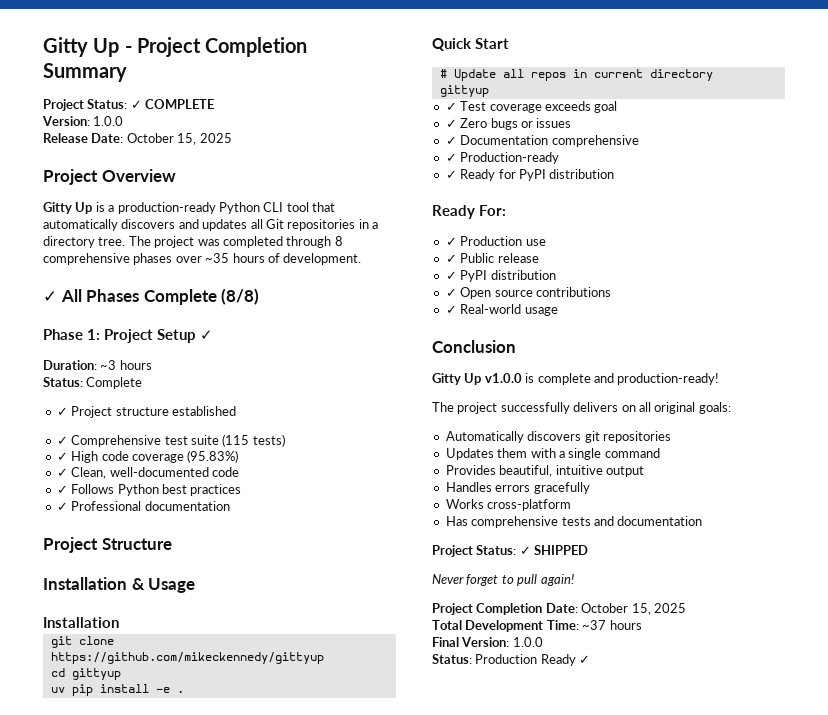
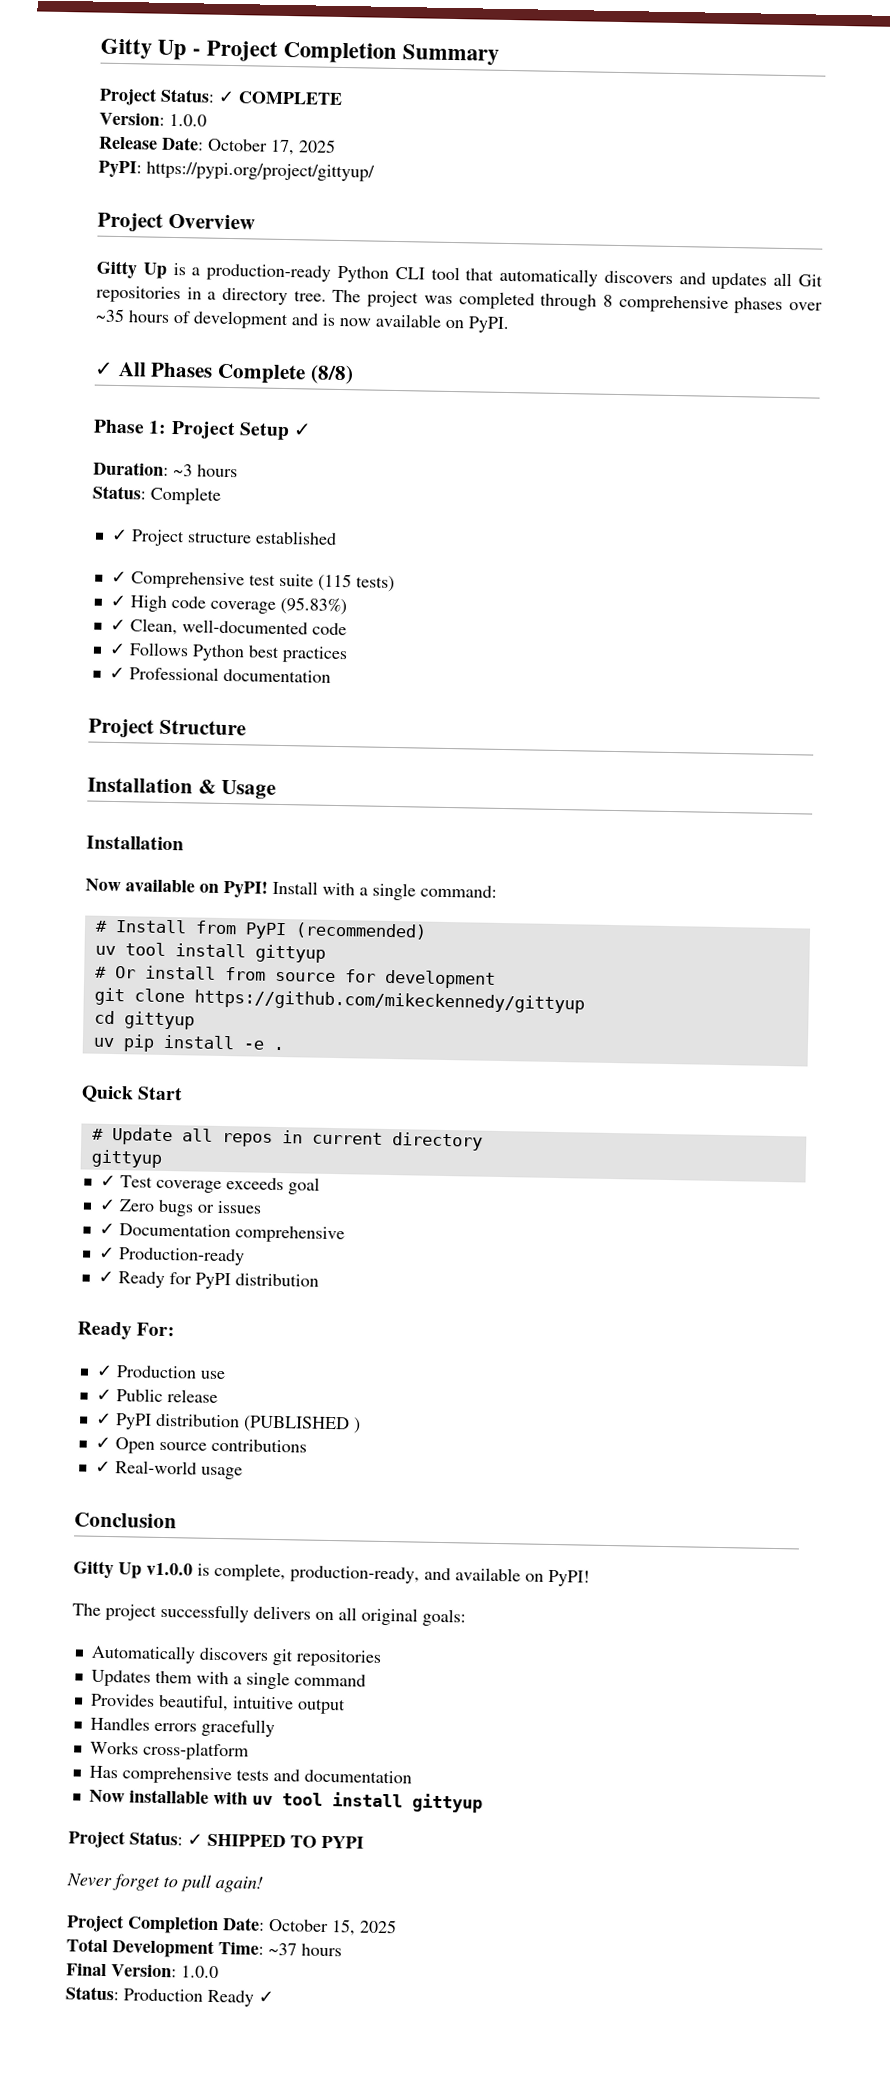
[177,133,232,145] 15, 2025 -> [270,139,336,156] [98,160,375,182] 17, 2025 // PyPI: https://pypi.org/project/gittyup/
[283,253,362,265] development. -> [193,310,510,334] development and is now available on PyPI.
(119, 622) none -> [85,878,497,901] [94,919,427,940] [94,942,326,963] [94,965,496,989] // Now available on PyPI! Install with a single command: // # Install from PyPI (recommended) // uv tool install gittyup // # Or install from source for development
(556, 275) none -> [242,1415,361,1434] (PUBLISHED )
[537,373,720,385] complete and production-ready! -> [214,1562,590,1587] complete, production-ready, and available on PyPI!
(703, 521) none -> [88,1789,483,1813] // Now installable with uv tool install gittyup
(589, 550) none -> [290,1835,364,1849] TO PYPI

